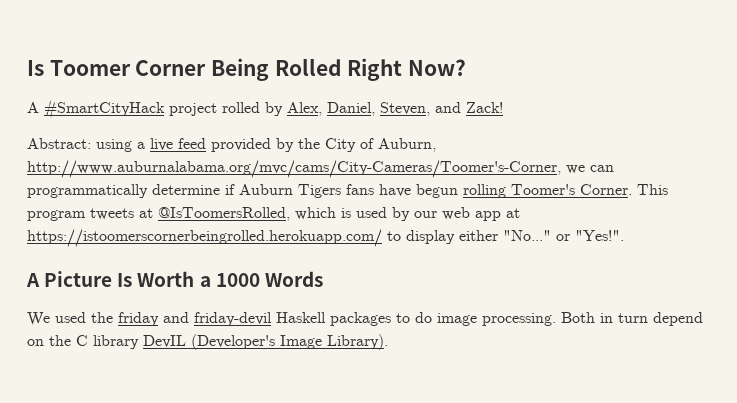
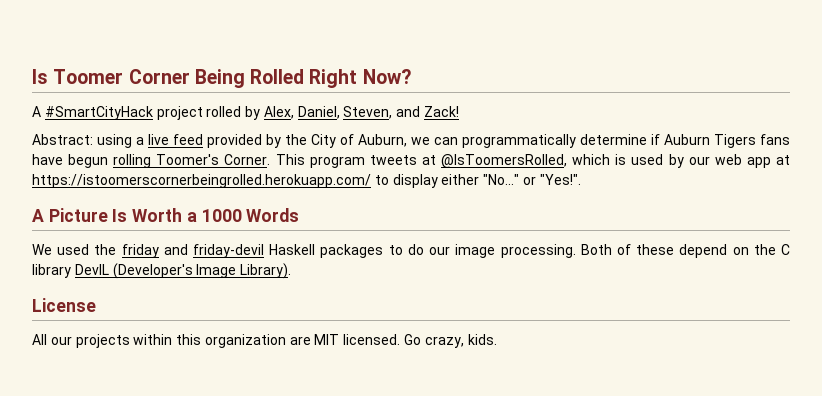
[27,160,561,178] http://www.auburnalabama.org/mvc/cams/City-Cameras/Toomer's-Corner, -> (407, 140) none
(432, 317) none -> [429,246,451,255] our
[600,313,648,323] in turn -> [616,244,675,255] of these
(388, 342) none -> [32,298,96,312] [32,334,497,348] // License // All our projects within this organization are MIT licensed. Go crazy, kids.

